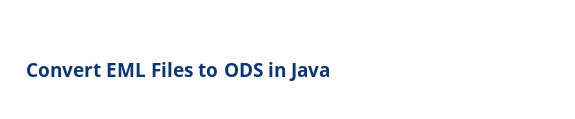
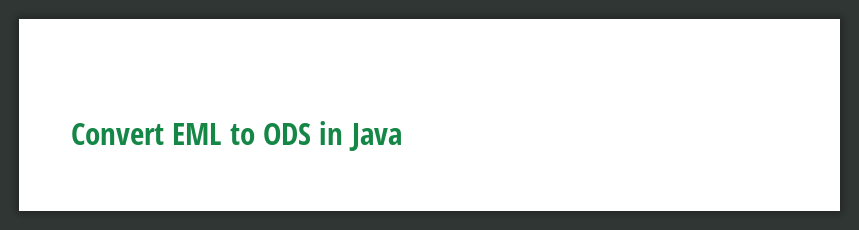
[151,62,194,77] Files -> (222, 134) none

